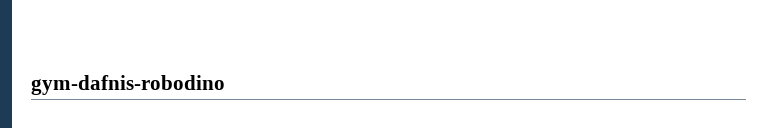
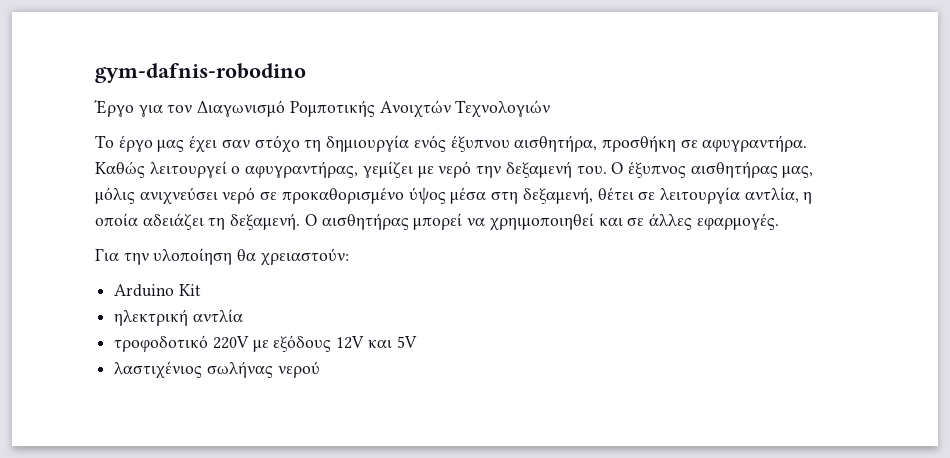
(225, 85) none -> [94,99,551,118] [95,135,808,153] [95,161,814,178] [95,187,813,205] [95,213,779,231] [95,248,349,266] [114,284,201,297] [114,309,243,326] [114,335,417,352] [114,361,320,379] // Έργο για τον Διαγωνισμό Ρομποτικής Ανοιχτών Τεχνολογιών // Το έργο μας έχει σαν στόχο τη δημιουργία ενός έξυπνου αισθητήρα, προσθήκη σε αφυγραντήρα. Καθώς λειτουργεί ο αφυγραντήρας, γεμίζει με νερό την δεξαμενή του. Ο έξυπνος αισθητήρας μας, μόλις ανιχνεύσει νερό σε προκαθορισμένο ύψος μέσα στη δεξαμενή, θέτει σε λειτουργία αντλία, η οποία αδειάζει τη δεξαμενή. Ο αισθητήρας μπορεί να χρηιμοποιηθεί και σε άλλες εφαρμογές. // Για την υλοποίηση θα χρειαστούν: // Arduino Kit // ηλεκτρική αντλία // τροφοδοτικό 220V με εξόδους 12V και 5V // λαστιχένιος σωλήνας νερού

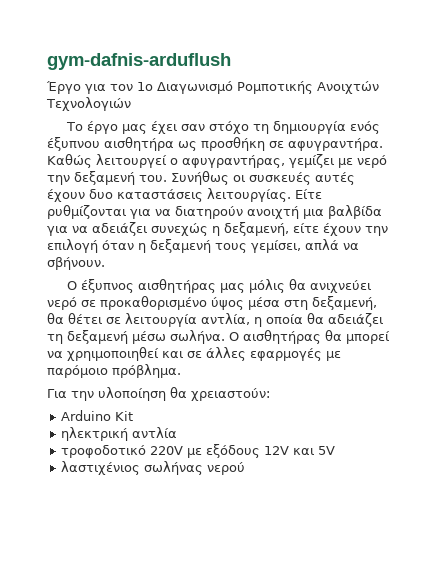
[95,63,306,83] gym-dafnis-robodino -> [47,53,231,70] gym-dafnis-arduflush
(193, 109) none -> [137,82,153,91] 1ο
[514,135,598,152] αισθητήρα, -> [104,137,197,151] αισθητήρα ως
[611,161,814,178] [95,187,218,205] Ο έξυπνος αισθητήρας μας, μόλις ανιχνεύσει -> [171,171,355,185] [47,188,322,202] [47,205,382,219] [47,222,388,236] [47,239,359,253] [47,257,105,270] [67,279,372,293] Συνήθως οι συσκευές αυτές έχουν δυο καταστάσεις λειτουργίας. Είτε ρυθμίζονται για να διατηρούν ανοιχτή μια βαλβίδα για να αδειάζει συνεχώς η δεξαμενή, είτε έχουν την επιλογή όταν η δεξαμενή τους γεμίσει, απλά να σβήνουν. // Ο έξυπνος αισθητήρας μας μόλις θα ανιχνεύει
(593, 195) none -> [47,313,64,324] θα
(138, 219) none -> [307,313,324,324] θα
[230,213,301,230] δεξαμενή. -> [67,330,225,344] δεξαμενή μέσω σωλήνα.
(409, 221) none -> [325,330,342,341] θα
[696,213,779,230] εφαρμογές. -> [250,348,341,361] [47,364,181,378] εφαρμογές με παρόμοιο πρόβλημα.

